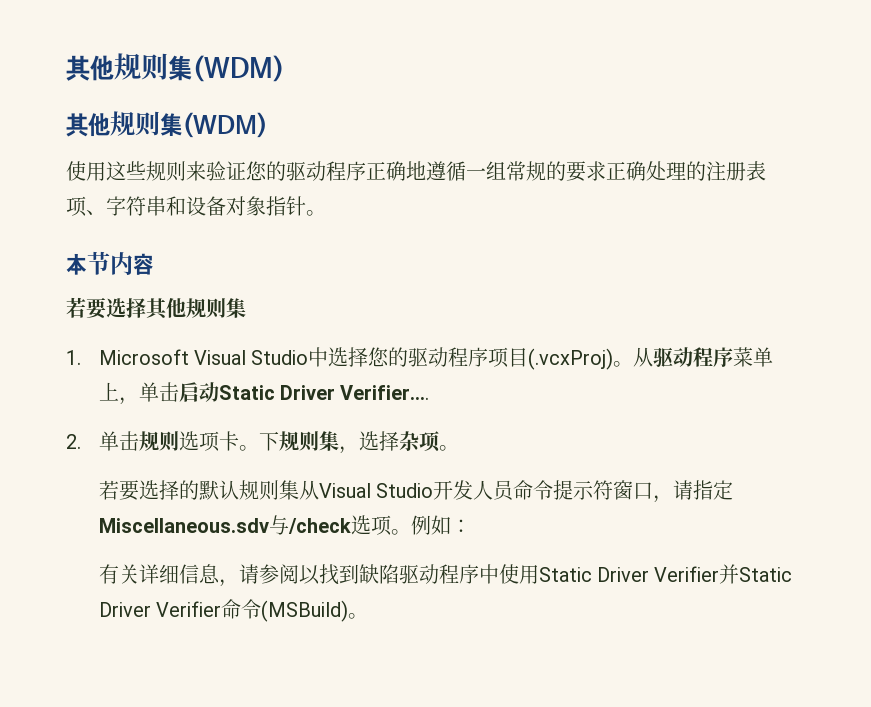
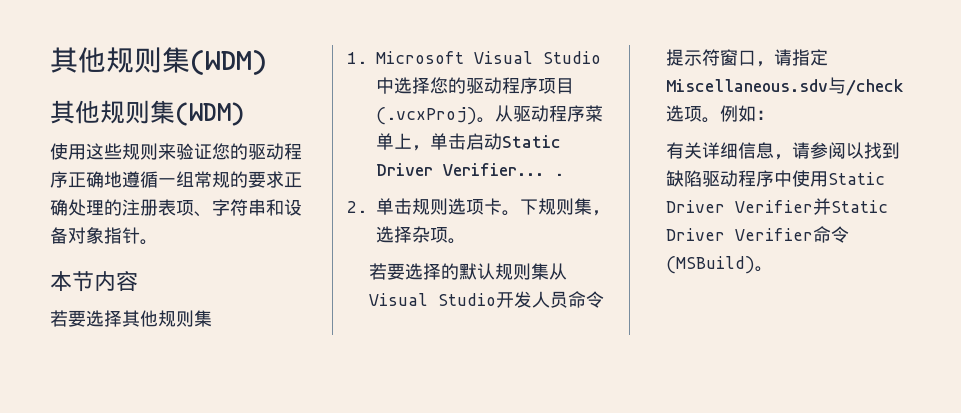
[340,385,430,400] Verifier.... -> [442,163,564,176] Verifier... .

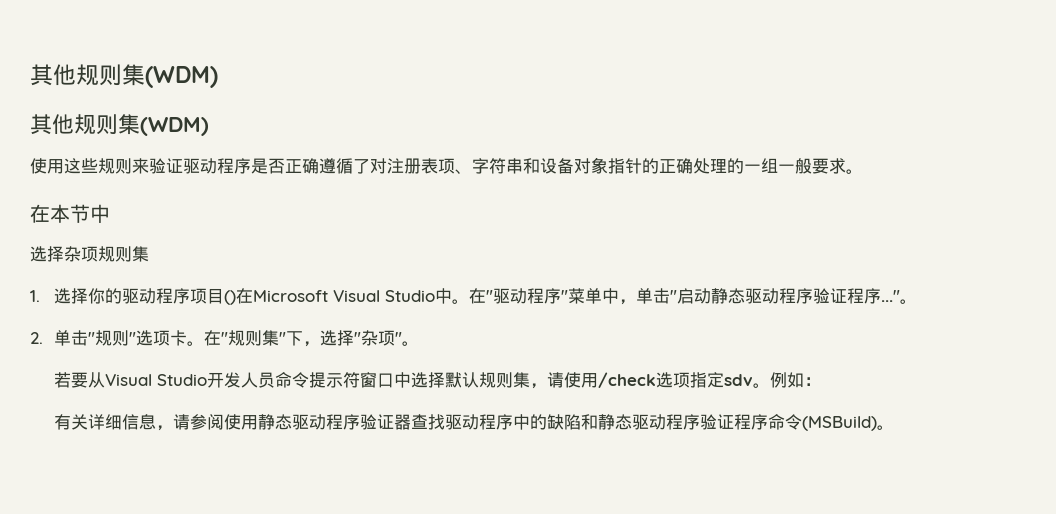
[212,143,302,160] [50,171,302,188] [50,199,122,216] 您的驱动程序正确地遵循一组常规的要求正确处理的 -> [183,158,387,174] 驱动程序是否正确遵循了对
[140,239,158,245] [50,271,138,292] [50,310,212,327] [347,51,601,64] [375,77,574,94] [375,105,603,125] [375,133,561,151] [375,163,564,176] [347,198,610,216] [375,226,466,244] [368,263,549,280] 。 // 本节内容 // 若要选择其他规则集 // 1. Microsoft Visual Studio中选择您的驱动程序项目(.vcxProj)。从驱动程序菜单上，单击启动Static Driver Verifier... . // 2.单击规则选项卡。下规则集，选择杂项。 // 若要选择的默认规则集 -> [642,158,863,174] [30,204,110,223] [30,246,149,262] [30,288,917,305] [30,330,419,347] [53,372,88,388] 的正确处理的一组一般要求。 // 在本节中 // 选择杂项规则集 // 1.选择你的驱动程序项目()在Microsoft Visual Studio中。在"驱动程序"菜单中，单击"启动静态驱动程序验证程序..."。 // 2.单击"规则"选项卡。在"规则集"下，选择"杂项"。 // 若要
[755,49,828,67] [665,77,904,96] [665,105,702,122] ，请指定Miscellaneous.sdv与/check选项 -> [393,372,753,389] 中选择默认规则集，请使用/check选项指定sdv
[845,142,900,159] [665,170,885,187] [665,198,888,215] [665,228,813,241] 以找到缺陷驱动程序中使用Static Driver Verifier并Static Driver Verifier -> [223,414,768,430] 使用静态驱动程序验证器查找驱动程序中的缺陷和静态驱动程序验证程序

